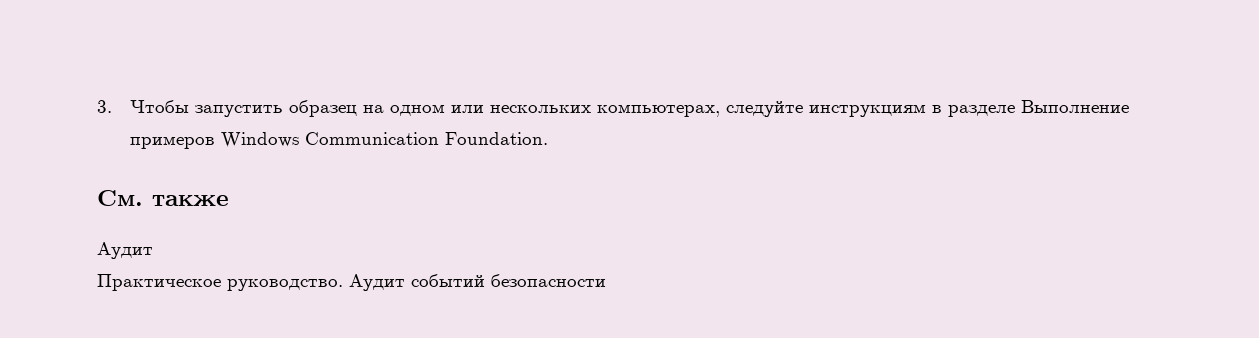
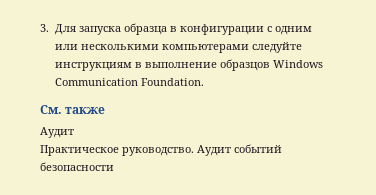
[130,100,1130,117] [130,136,216,149] Чтобы запустить образец на одном или нескольких компьютерах, следуйте инструкциям в разделе Выполнение примеров -> [54,23,312,35] [54,42,302,53] [54,59,270,71] Для запуска образца в конфигурации с одним или несколькими компьютерами следуйте инструкциям в выполнение образцов

